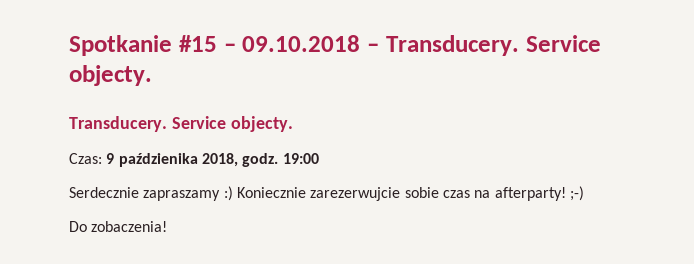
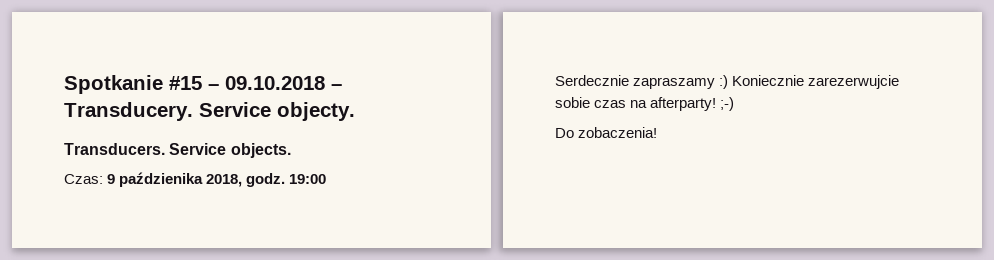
[69,116,293,132] Transducery. Service objecty. -> [64,143,291,158] Transducers. Service objects.

